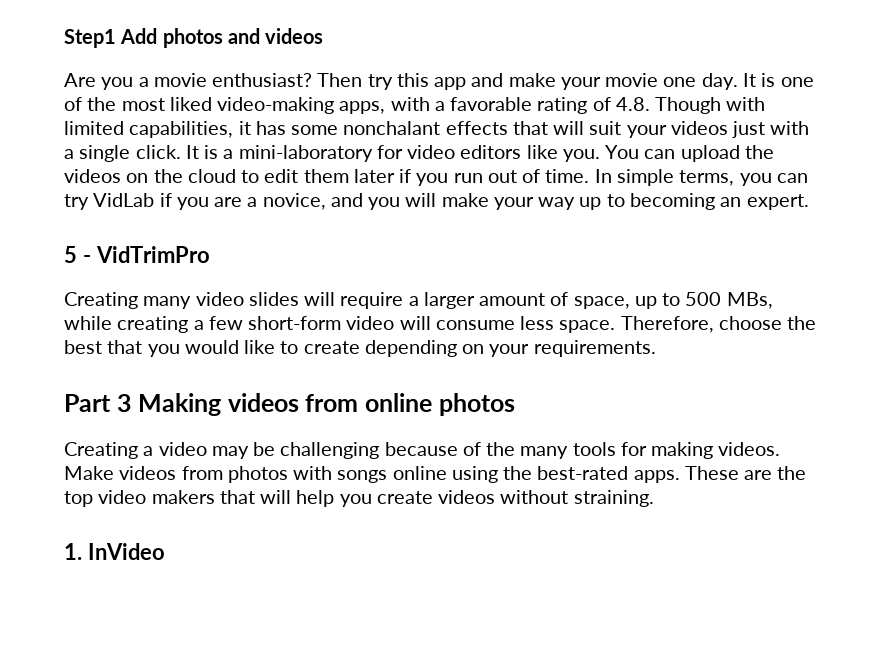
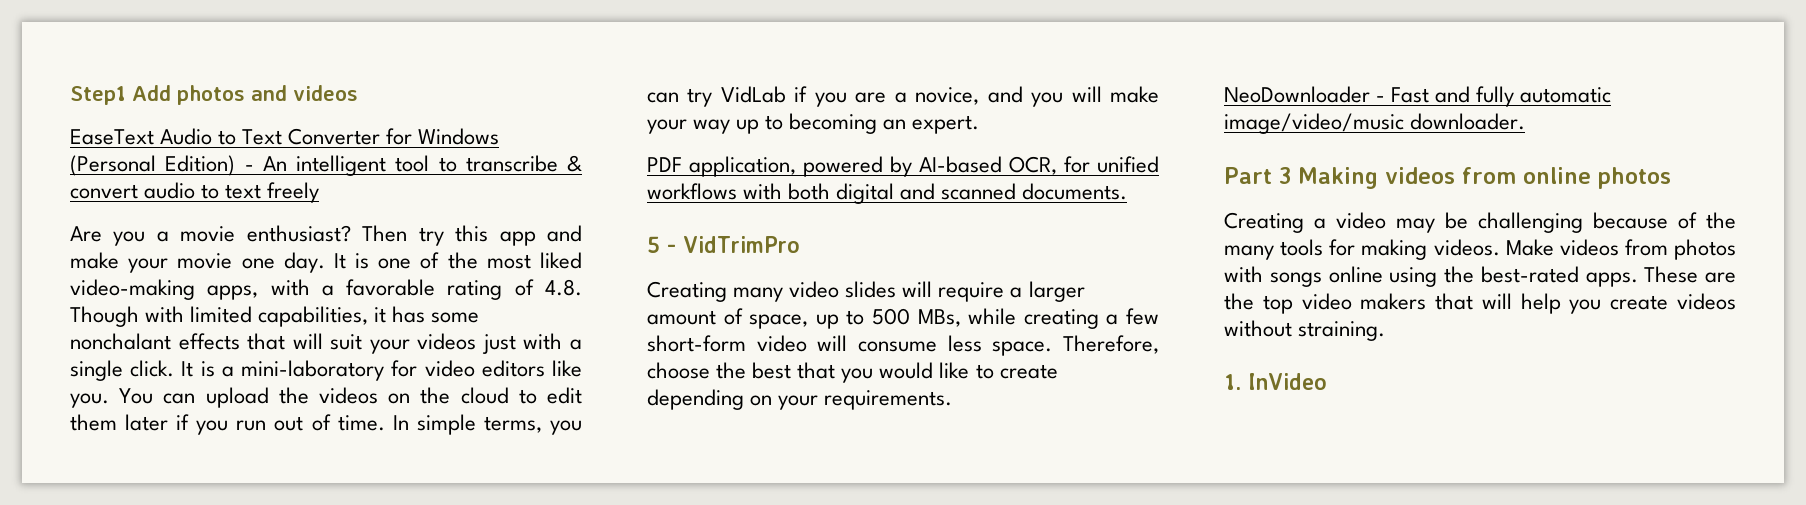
(324, 36) none -> [70,128,500,145] [70,155,582,176] [70,182,320,203] // EaseText Audio to Text Converter for Windows (Personal Edition) - An intelligent tool to transcribe & convert audio to text freely
(809, 202) none -> [647,156,1159,177] [647,183,1128,204] // PDF application, powered by AI-based OCR, for unified workflows with both digital and scanned documents.
(656, 348) none -> [1224,86,1612,107] [1224,113,1526,134] // NeoDownloader - Fast and fully automatic image/video/music downloader.

